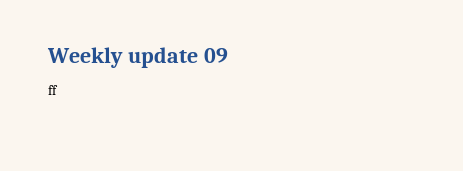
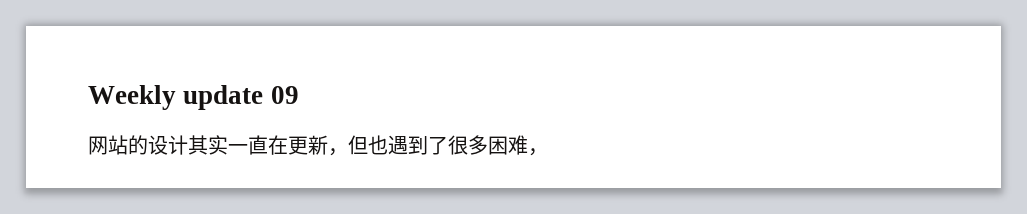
[48,85,58,95] ff -> [88,135,548,156] 网站的设计其实一直在更新，但也遇到了很多困难，

